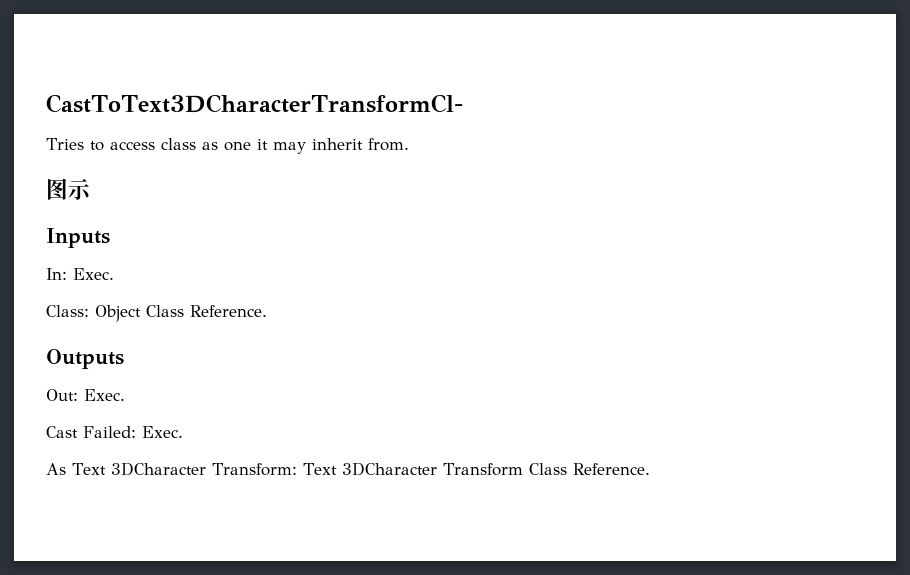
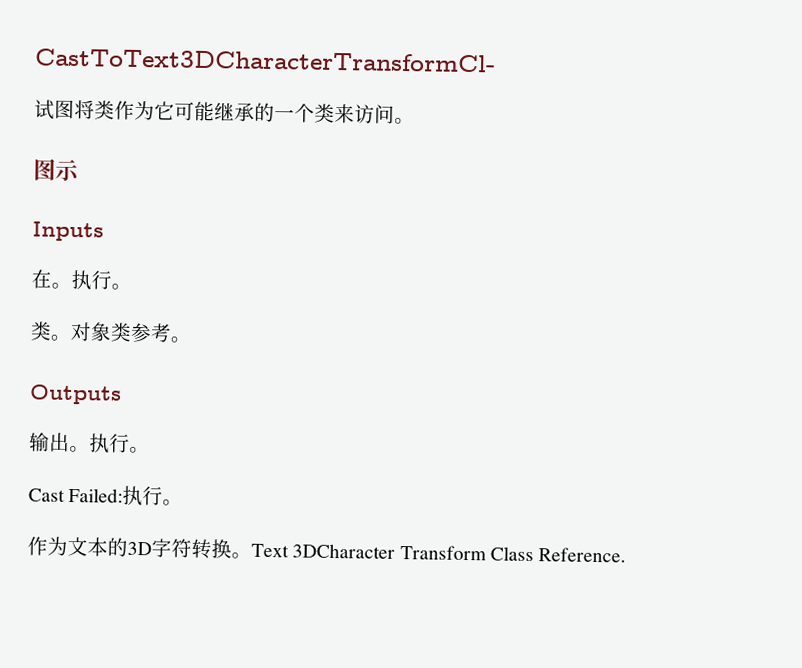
[46,138,409,154] [46,178,91,200] [46,228,110,248] [46,268,114,280] [46,305,267,322] [46,349,124,369] [46,389,125,401] [46,426,183,438] [46,462,297,476] Tries to access class as one it may inherit from. // 图示 // Inputs // In: Exec. // Class: Object Class Reference. // Outputs // Out: Exec. // Cast Failed: Exec. // As Text 3DCharacter Transform: -> [34,99,415,125] [33,158,80,182] [32,221,104,242] [31,269,132,291] [30,321,191,343] [29,384,122,405] [29,432,150,454] [28,485,184,507] [27,536,252,560] 试图将类作为它可能继承的一个类来访问。 // 图示 // Inputs // 在。执行。 // 类。对象类参考。 // Outputs // 输出。执行。 // Cast Failed:执行。 // 作为文本的3D字符转换。

